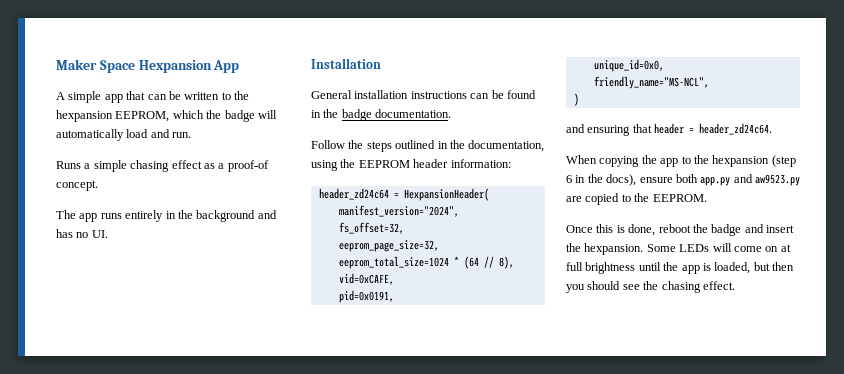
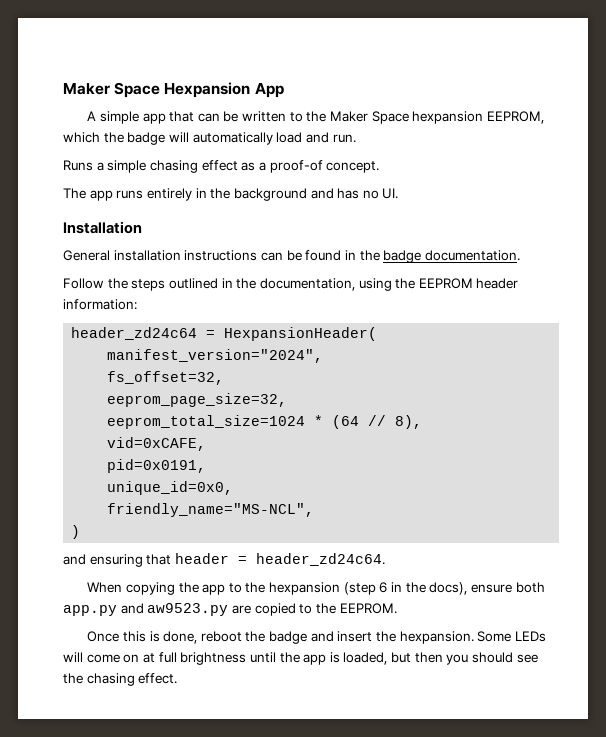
(249, 95) none -> [330,111,409,124] Maker Space

